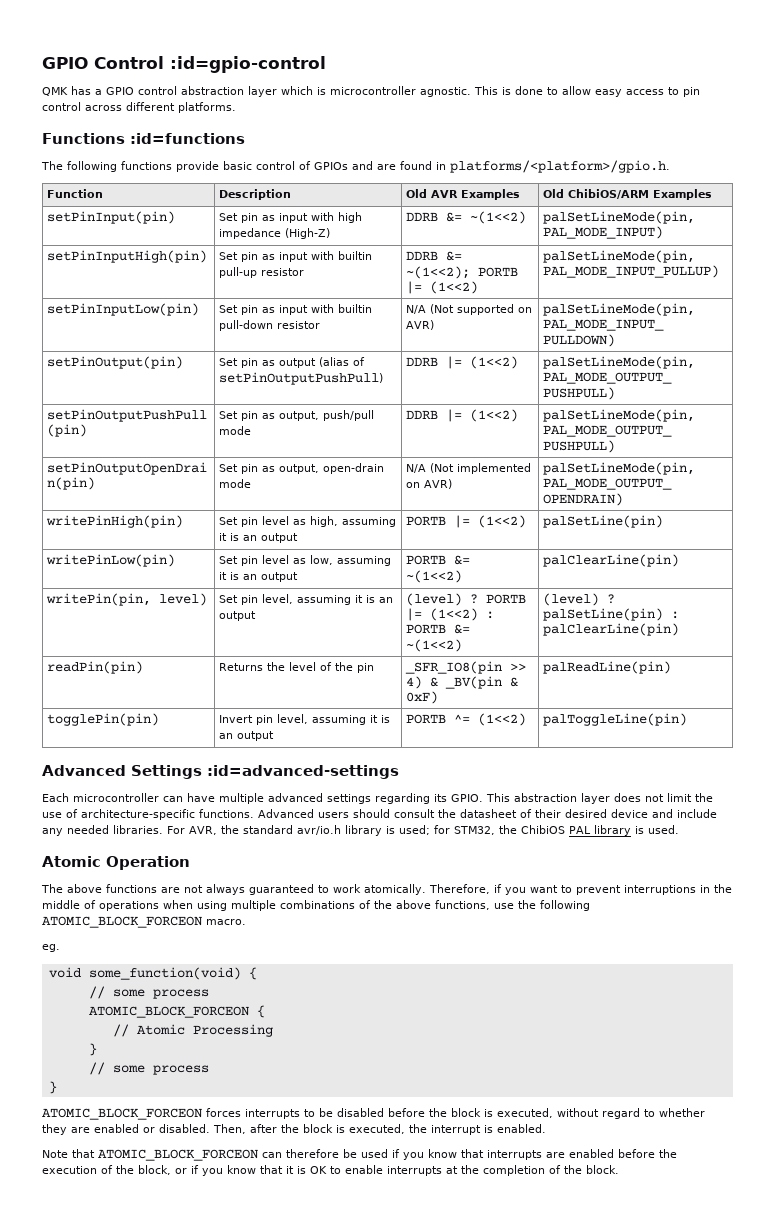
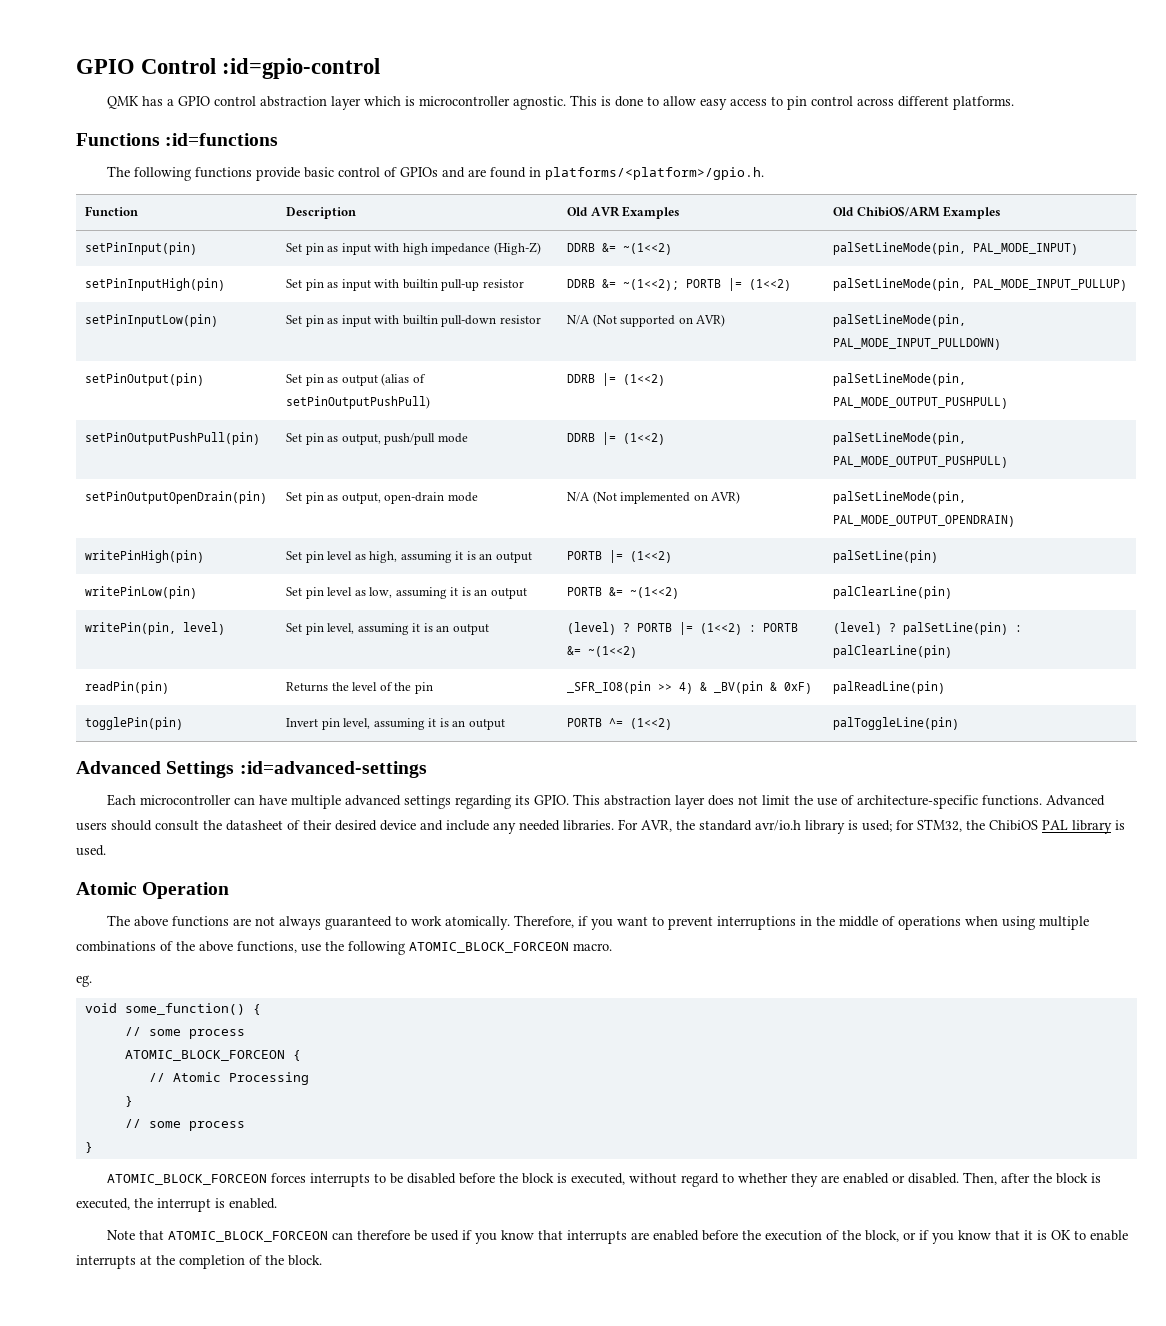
[88,967,241,980] some_function(void) -> [124,1003,245,1015] some_function()

